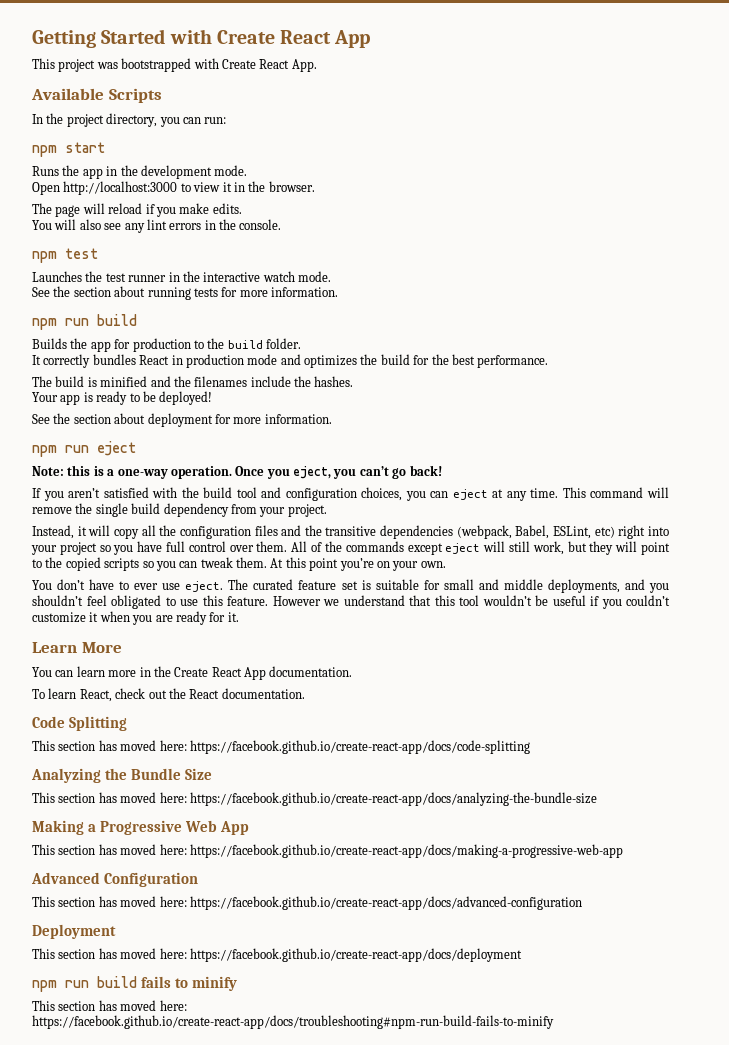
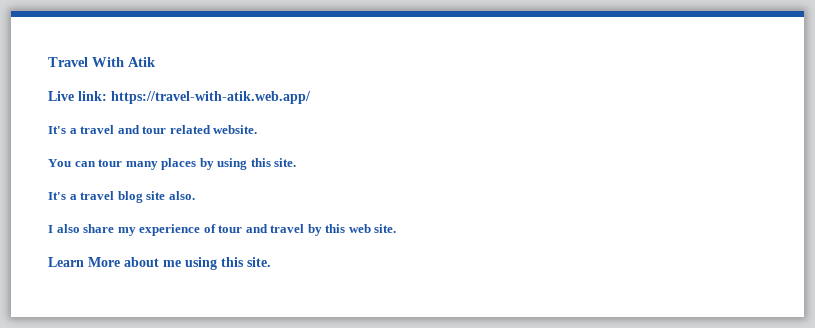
[32,29,371,48] [32,58,317,72] [31,88,162,103] [32,113,227,127] [32,142,105,157] [32,165,248,179] [32,181,315,195] [32,203,242,217] [32,219,282,233] [32,248,98,263] [32,271,331,282] [32,286,338,300] [32,314,137,330] [32,338,301,352] [32,354,549,368] [32,376,354,387] [32,391,213,405] [32,413,332,427] [32,441,136,457] [32,465,442,479] [32,487,669,501] [32,503,327,517] [32,525,669,539] [31,541,670,555] [32,557,446,571] [32,579,669,593] [32,595,670,609] [32,611,239,625] [32,642,122,653] [32,666,353,680] [32,688,305,702] [32,716,127,731] [32,740,530,754] [31,768,212,783] [32,792,597,806] [32,820,249,835] [32,844,623,858] [31,872,198,887] [32,896,582,910] [32,924,116,939] [32,948,522,962] [32,976,237,992] [32,1000,187,1011] [32,1015,554,1029] Getting Started with Create React App // This project was bootstrapped with Create React App. // Available Scripts // In the project directory, you can run: // npm start // Runs the app in the development mode. // Open http://localhost:3000 to view it in the browser. // The page will reload if you make edits. // You will also see any lint errors in the console. // npm test // Launches the test runner in the interactive watch mode. // See the section about running tests for more information. // npm run build // Builds the app for production to the build folder. // It correctly bundles React in production mode and optimizes the build for the best performance. // The build is minified and the filenames include the hashes. // Your app is ready to be deployed! // See the section about deployment for more information. // npm run eject // Note: this is a one-way operation. Once you eject, you can’t go back! // If you aren’t satisfied with the build tool and configuration choices, you can eject at any time. This command will remove the single build dependency from your project. // Instead, it will copy all the configuration files and the transitive dependencies (webpack, Babel, ESLint, etc) right into your project so you have full control over them. All of the commands except eject will still work, but they will point to the copied scripts so you can tweak them. At this point you’re on your own. // You don’t have to ever use eject. The curated feature set is suitable for small and middle deployments, and you shouldn’t feel obligated to use this feature. However we understand that this tool wouldn’t be useful if you couldn’t customize it when you are ready for it. // Learn More // You can learn more in the Create React App documentation. // To learn React, check out the React documentation. // Code Splitting // This section has moved here: https://facebook.github.io/create-react-app/docs/code-splitting // Analyzing the Bundle Size // This section has moved here: https://facebook.github.io/create-react-app/docs/analyzing-the-bundle-size // Making a Progressive Web App // This section has moved here: https://facebook.github.io/create-react-app/docs/making-a-progressive-web-app // Advanced Configuration // This section has moved here: https://facebook.github.io/create-react-app/docs/advanced-configuration // Deployment // This section has moved here: https://facebook.github.io/create-react-app/docs/deployment // npm run build fails to minify // This section has moved here: https://facebook.github.io/create-react-app/docs/troubleshooting#npm-run-build-fails-to-minify -> [48,57,156,67] [48,91,311,104] [48,125,258,134] [48,158,297,170] [48,191,195,203] [48,224,397,236] [48,257,271,270] Travel With Atik // Live link: https://travel-with-atik.web.app/ // It's a travel and tour related website. // You can tour many places by using this site. // It's a travel blog site also. // I also share my experience of tour and travel by this web site. // Learn More about me using this site.

